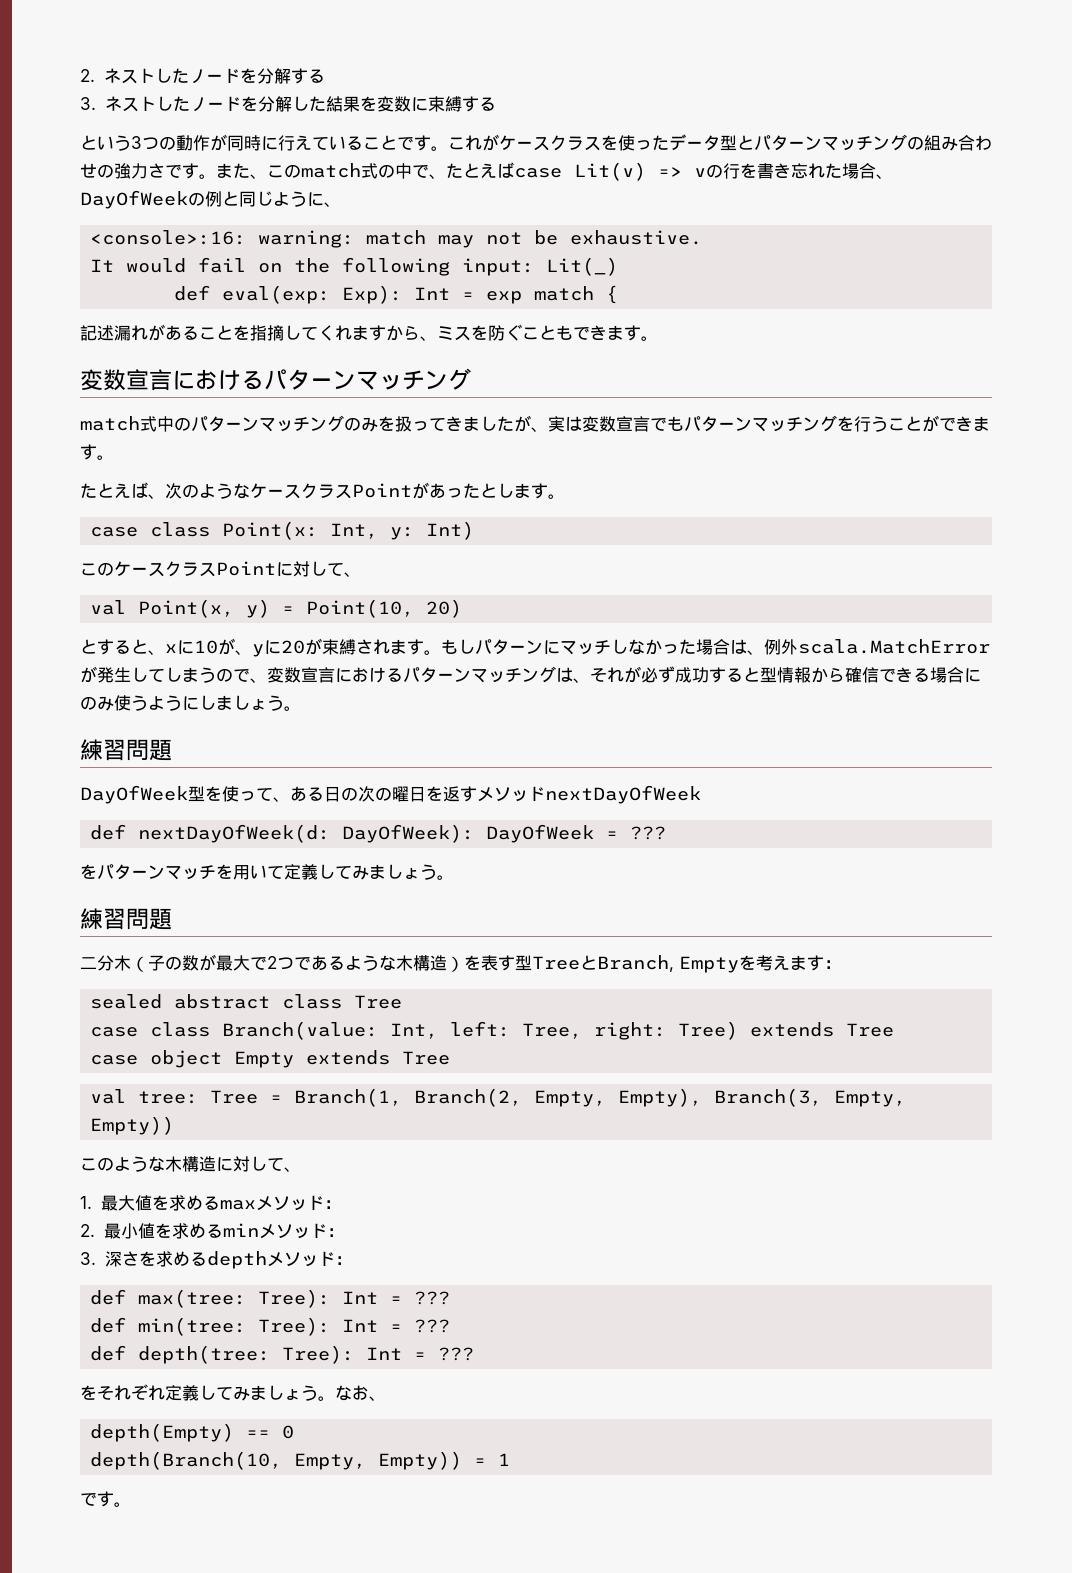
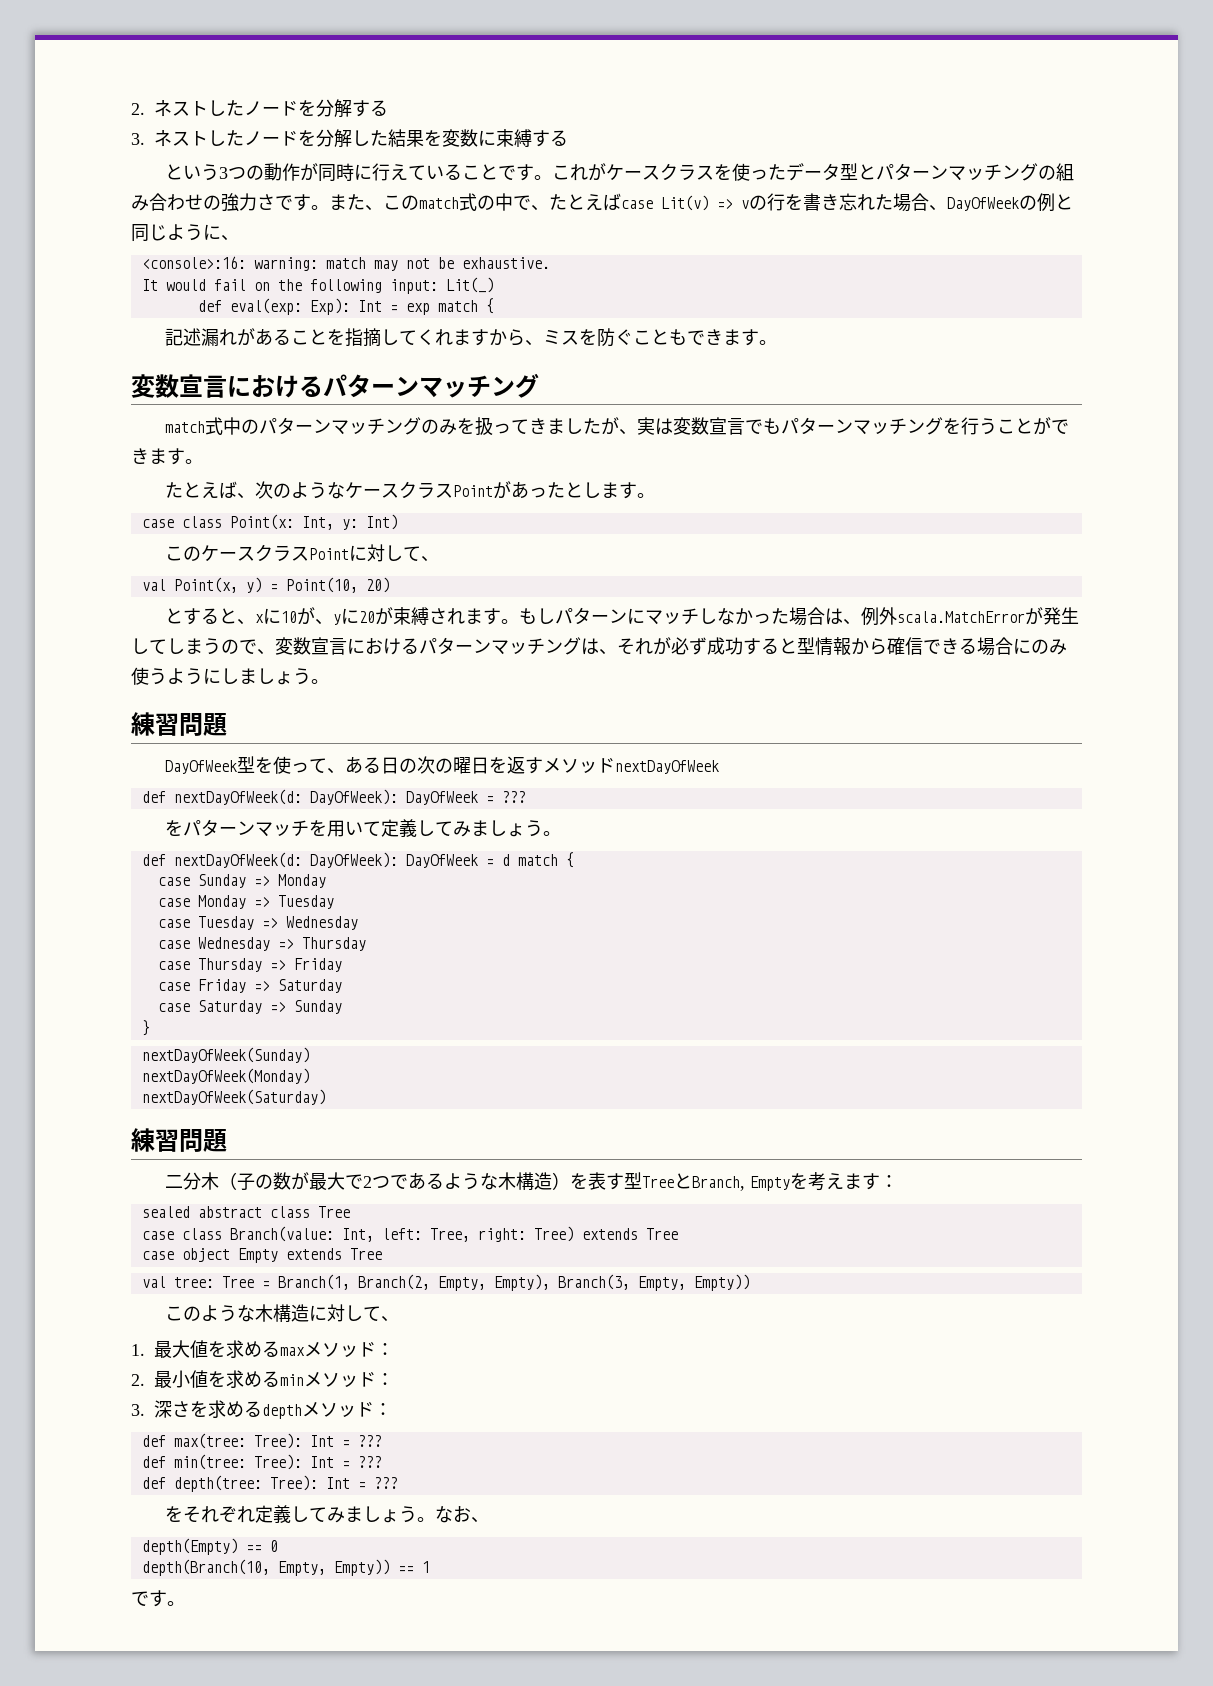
(454, 877) none -> [141,852,574,868] [157,874,326,888] [157,895,334,909] [157,916,358,930] [157,937,366,951] [157,958,342,972] [157,979,342,993] [157,1000,342,1014] [141,1020,150,1036] [141,1047,310,1063] [141,1068,310,1084] [141,1089,326,1105] // def nextDayOfWeek(d: DayOfWeek): DayOfWeek = d match { // case Sunday => Monday // case Monday => Tuesday // case Tuesday => Wednesday // case Wednesday => Thursday // case Thursday => Friday // case Friday => Saturday // case Saturday => Sunday // } // nextDayOfWeek(Sunday) // nextDayOfWeek(Monday) // nextDayOfWeek(Saturday)
[474,1458,487,1466] = -> [397,1566,414,1573] ==

